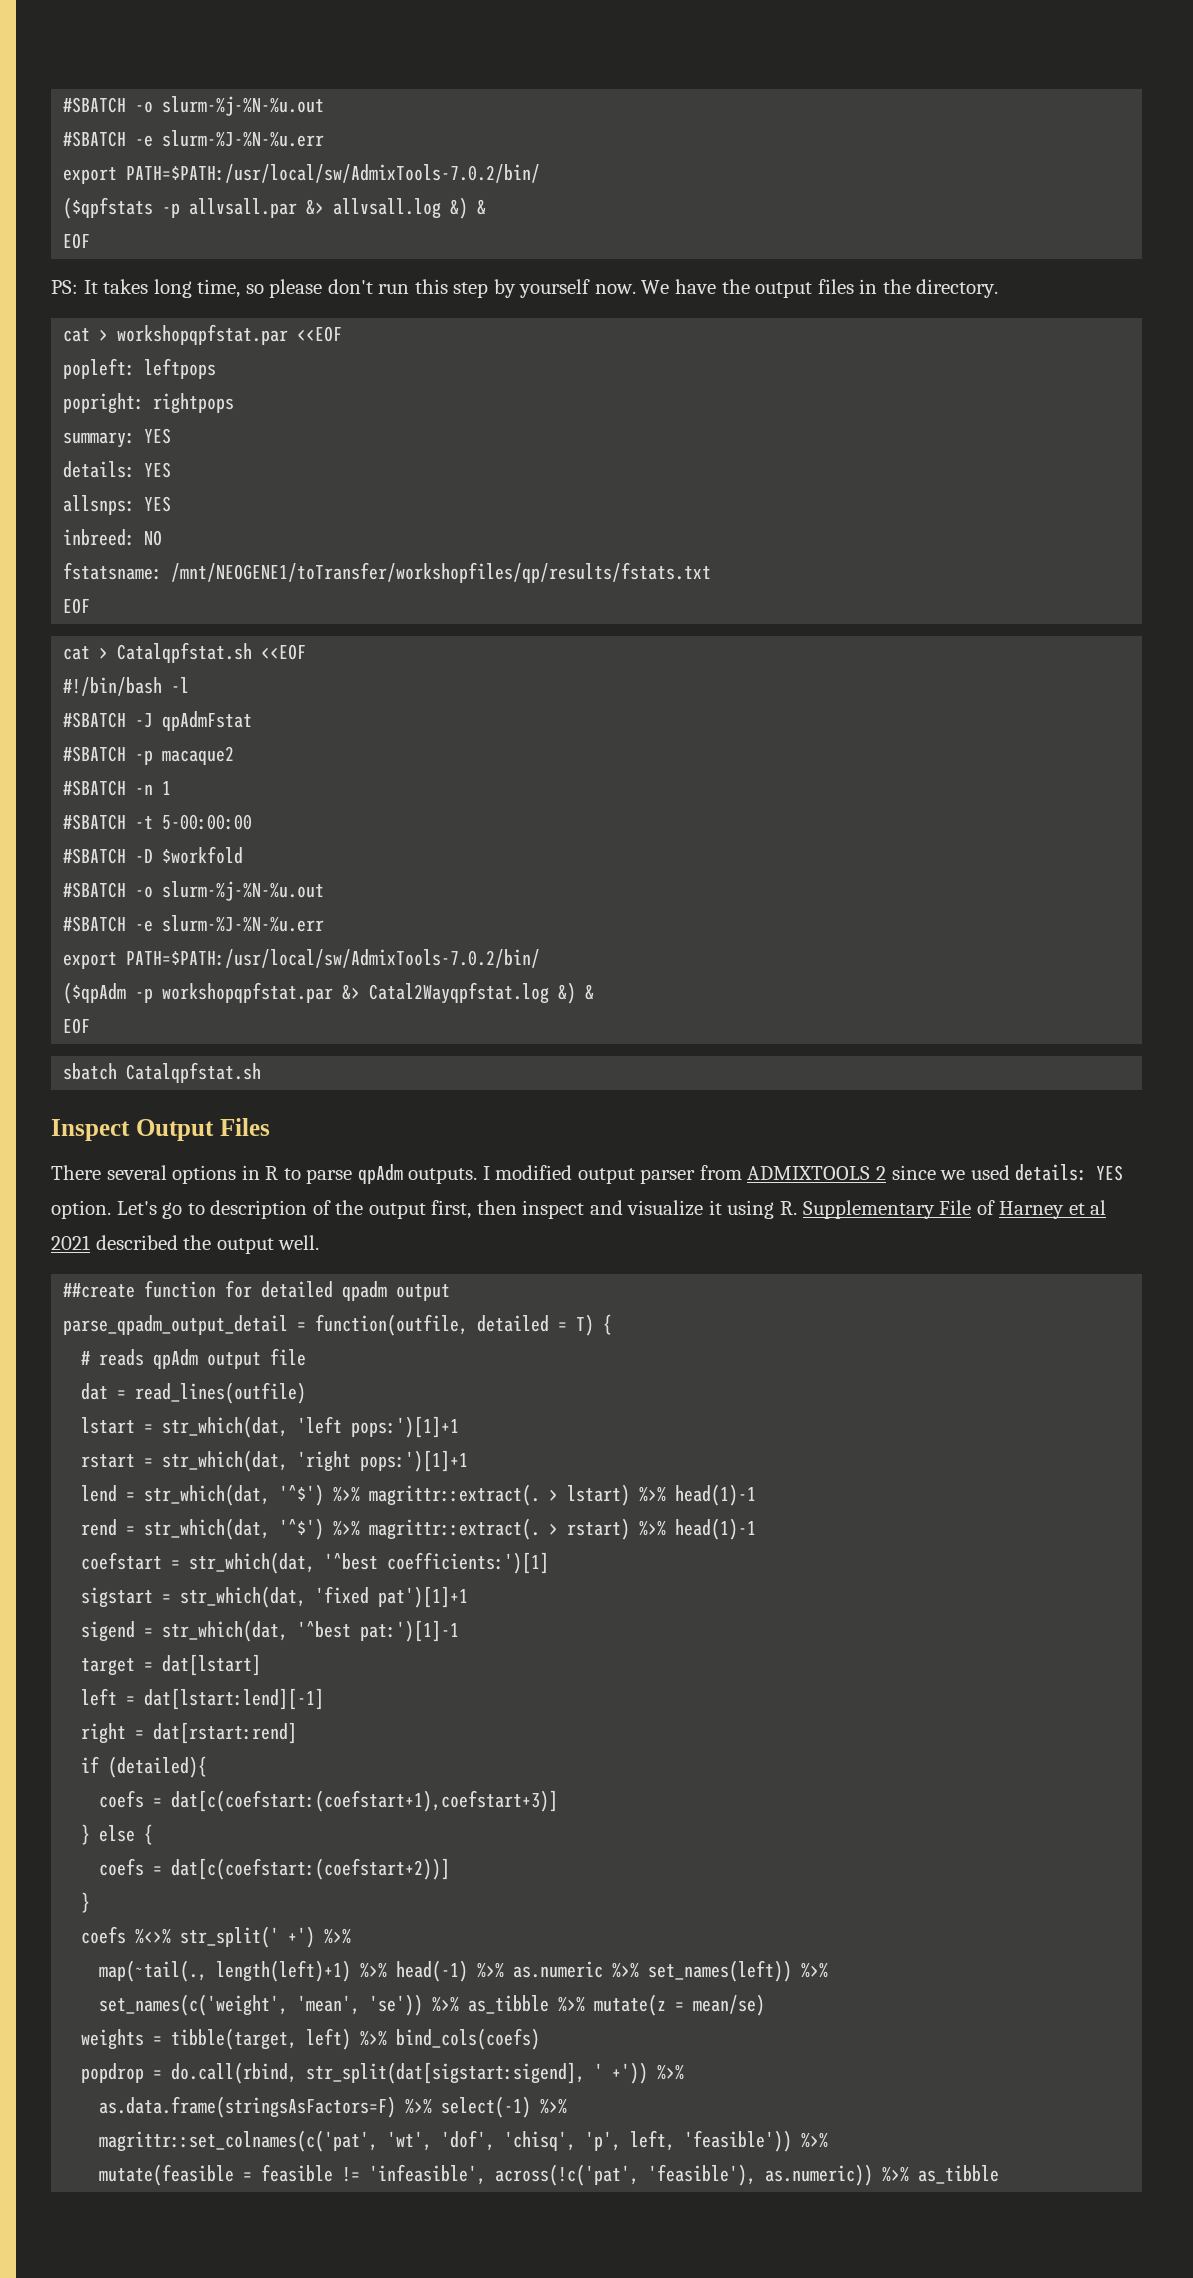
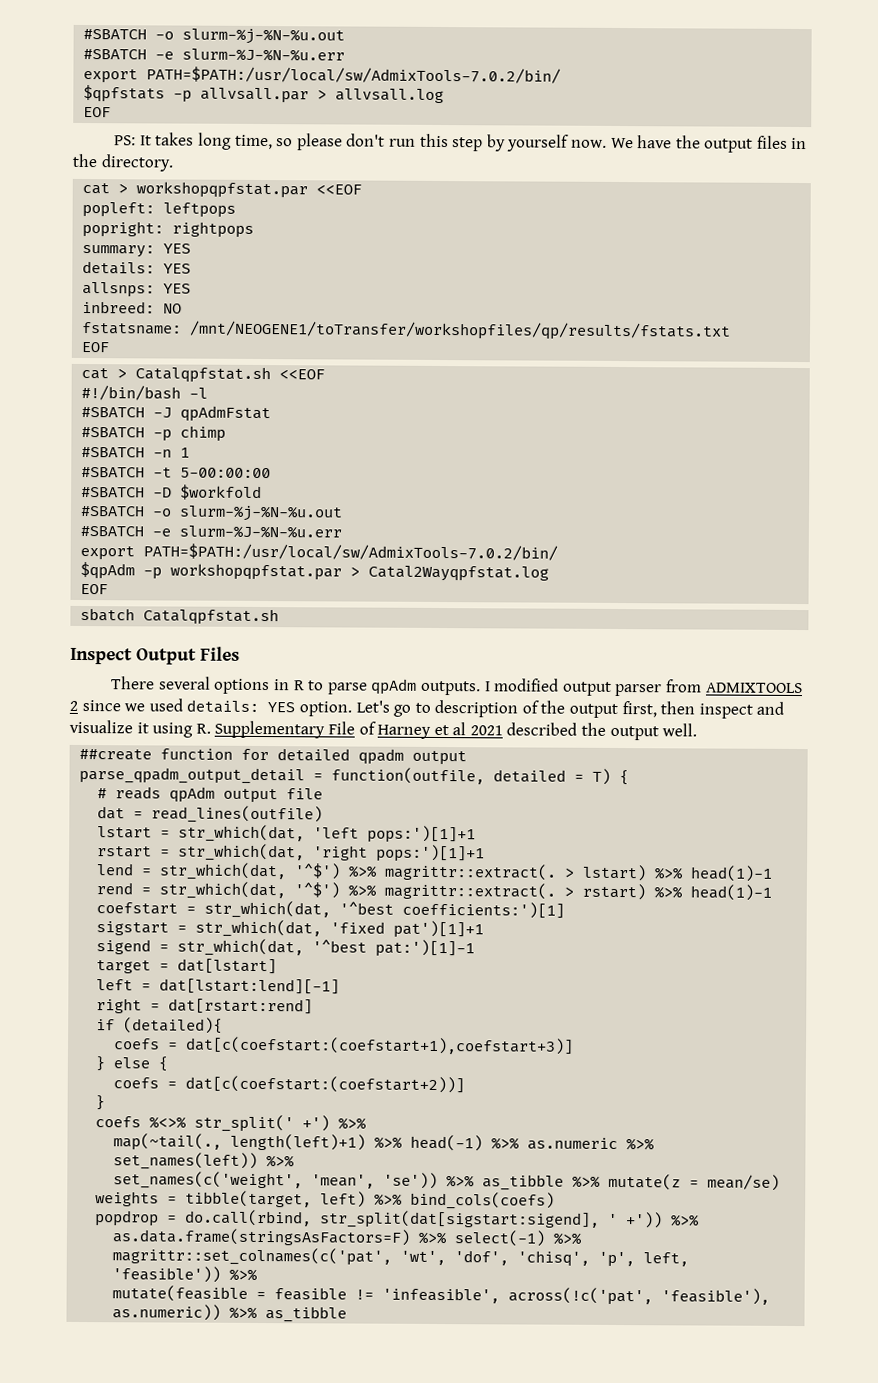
[63,96,325,116] [63,130,325,147] [63,164,541,184] [63,197,154,219] #SBATCH -o slurm-%j-%N-%u.out // #SBATCH -e slurm-%J-%N-%u.err // export PATH=$PATH:/usr/local/sw/AdmixTools-7.0.2/bin/ // ($qpfstats -> [83,28,346,45] [83,48,346,62] [83,66,562,84] [83,85,166,103] #SBATCH -o slurm-%j-%N-%u.out // #SBATCH -e slurm-%J-%N-%u.err // export PATH=$PATH:/usr/local/sw/AdmixTools-7.0.2/bin/ // $qpfstats
[306,199,325,215] &> -> [317,89,328,100] >
[450,197,487,219] &) & -> (445, 96) none
[162,746,235,765] macaque2 -> [180,425,227,442] chimp
[63,982,127,1004] ($qpAdm -> [80,561,136,580] $qpAdm
[342,984,361,1000] &> -> [350,566,361,577] >
[558,982,595,1004] &) & -> (550, 573) none

